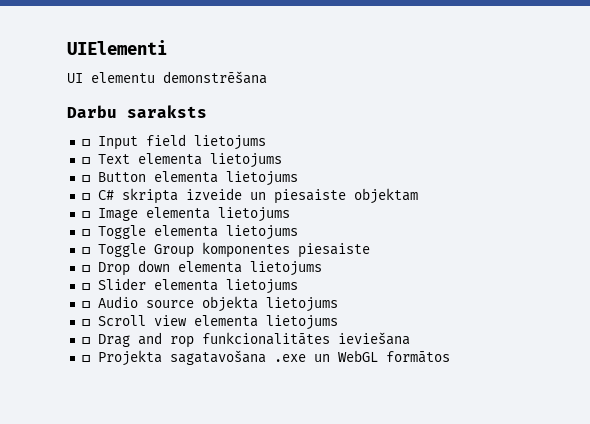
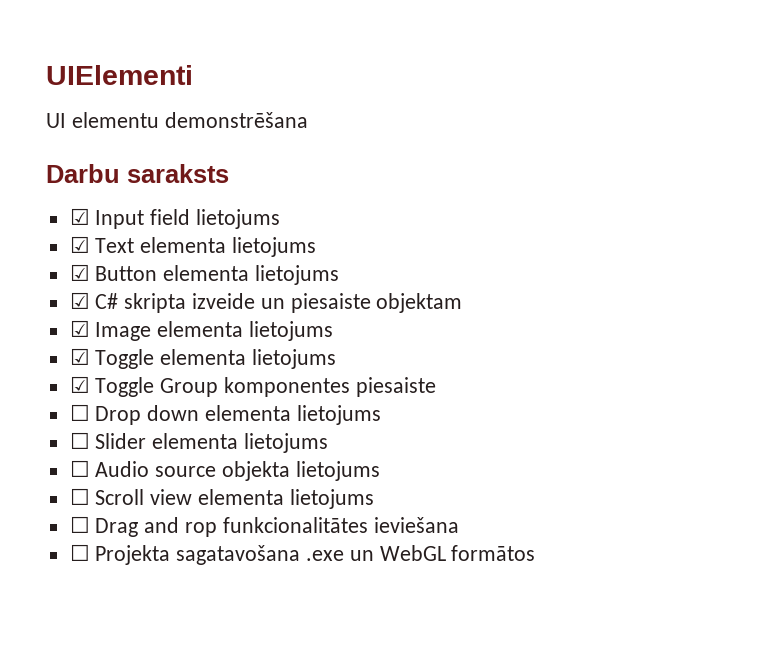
[81,139,90,146] ☐ -> [69,208,90,225] ☑
[81,157,90,164] ☐ -> [69,236,90,253] ☑
[81,175,90,182] ☐ -> [69,264,90,281] ☑
[81,193,90,200] ☐ -> [69,292,90,309] ☑
[81,211,90,218] ☐ -> [69,320,90,337] ☑
[81,229,90,236] ☐ -> [69,348,90,365] ☑
[81,247,90,254] ☐ -> [69,376,90,393] ☑

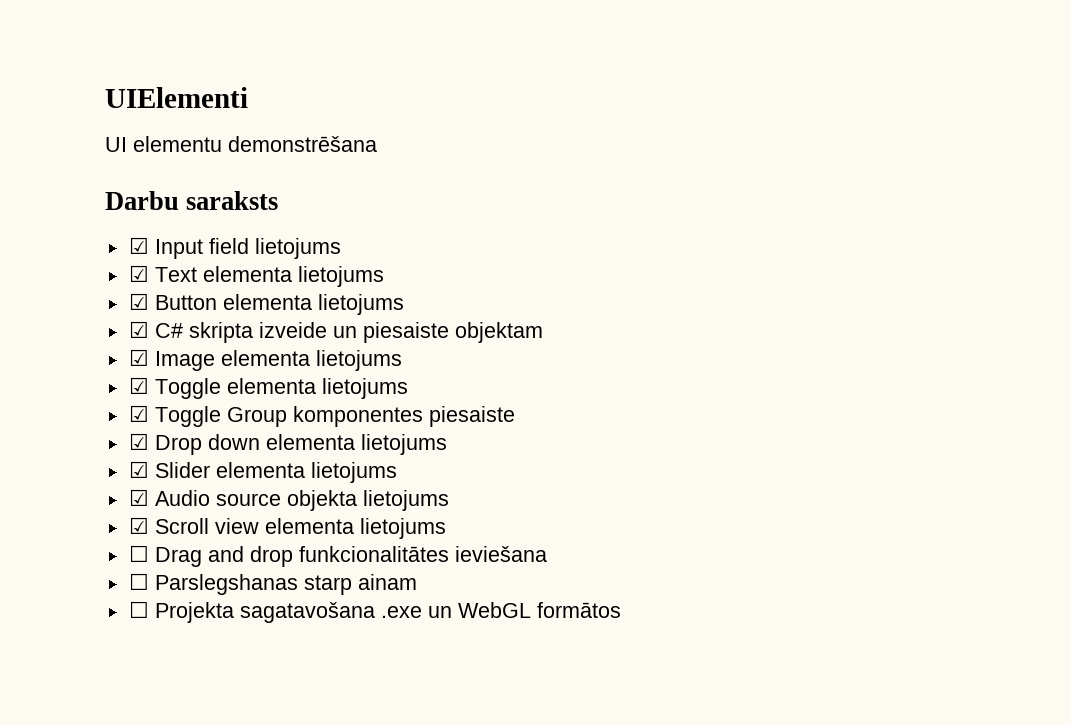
[69,404,90,421] ☐ -> [128,433,149,450] ☑
[69,432,90,449] ☐ -> [128,461,149,478] ☑
[69,460,90,477] ☐ -> [128,489,149,506] ☑
[69,488,90,505] ☐ -> [128,517,149,534] ☑
[185,522,218,537] rop -> [249,546,293,567] drop
(459, 525) none -> [128,573,417,595] // ☐ Parslegshanas starp ainam

